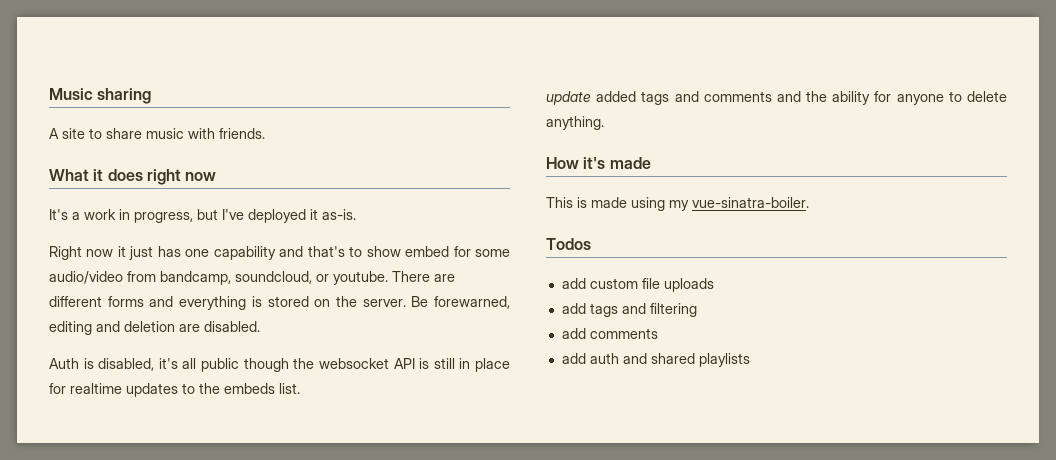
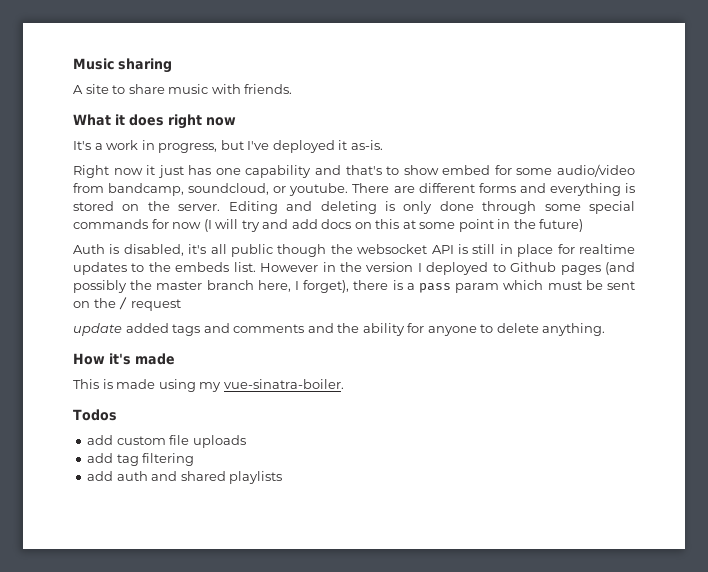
[411,296,510,309] [49,321,260,335] Be forewarned, editing and deletion are disabled. -> [228,201,636,214] [73,219,584,232] Editing and deleting is only done through some special commands for now (I will try and add docs on this at some point in the future)
(300, 388) none -> [260,262,636,275] [73,280,635,293] [73,297,181,311] However in the version I deployed to Github pages (and possibly the master branch here, I forget), there is a pass param which must be sent on the / request
[589,303,646,317] tags and -> [116,454,139,466] tag
[561,328,658,339] // add comments -> (195, 459) none

